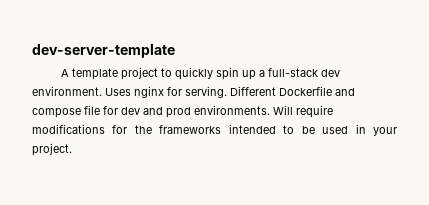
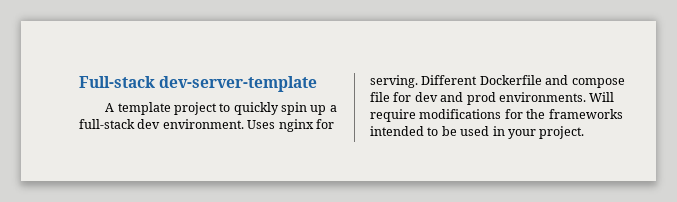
(32, 51) none -> [79,76,155,88] Full-stack

